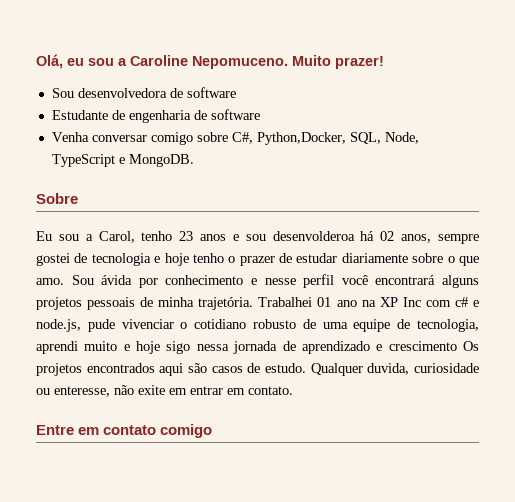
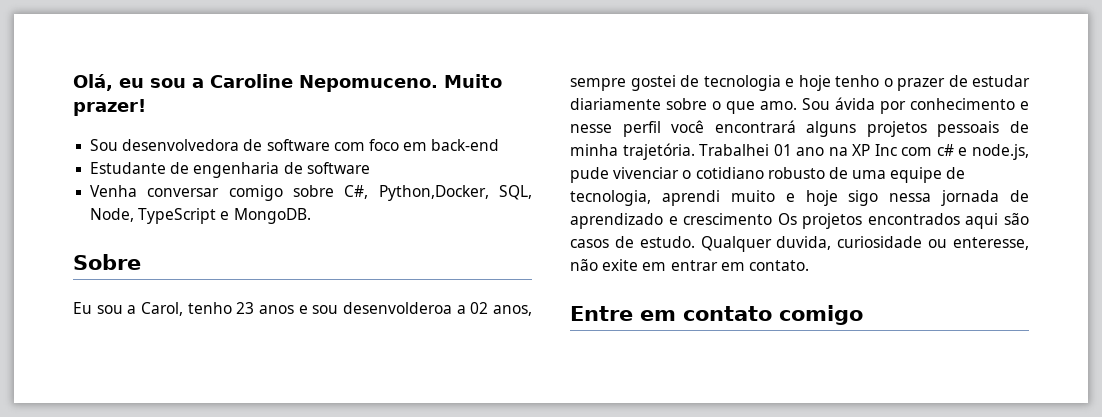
(236, 92) none -> [333,139,500,151] com foco em back-end
[360,231,375,241] há -> [456,305,466,314] a

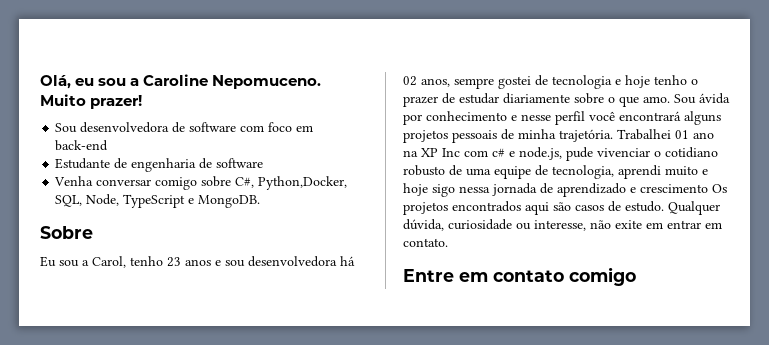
[343,302,466,314] desenvolderoa a -> [248,256,355,267] desenvolvedora há
[776,236,832,250] duvida, -> [403,219,444,231] dúvida,
[953,237,1029,250] enteresse, -> [534,220,586,231] interesse,

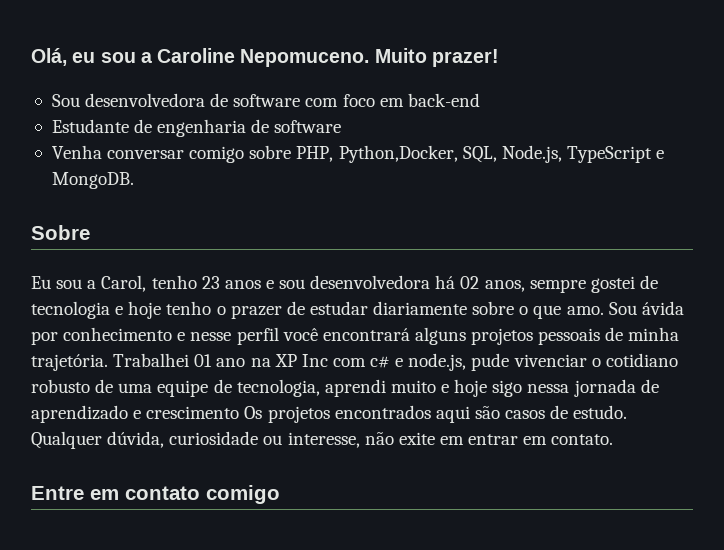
[235,177,255,188] C#, -> [296,146,334,162] PHP,
[86,194,120,206] Node, -> [501,145,562,163] Node.js,

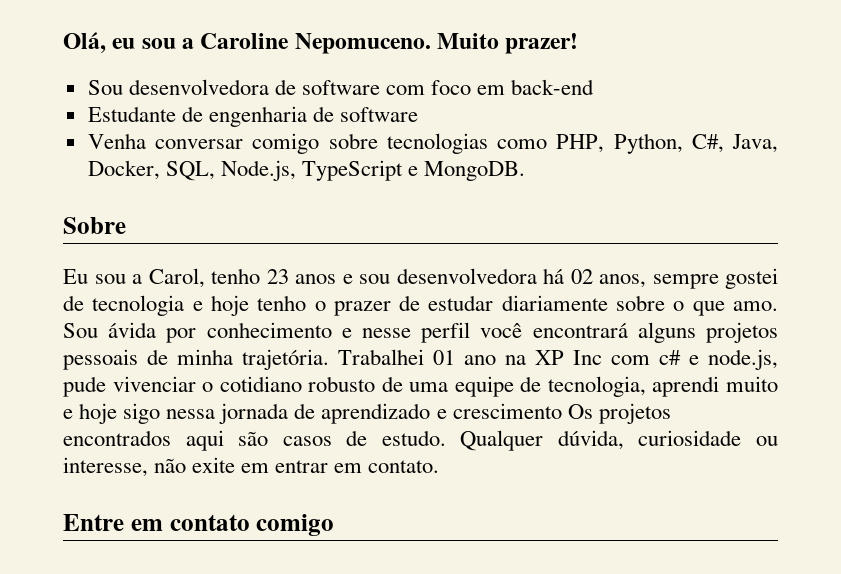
[296,145,458,163] PHP, Python,Docker, -> [386,133,778,154] [87,160,160,180] tecnologias como PHP, Python, C#, Java, Docker,

